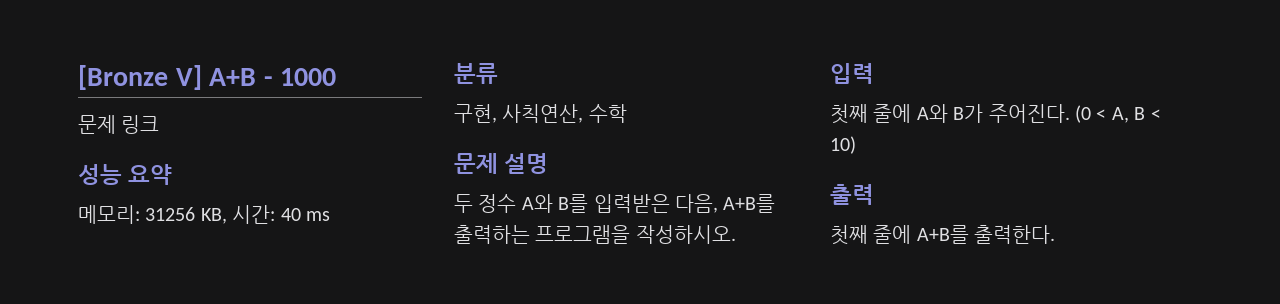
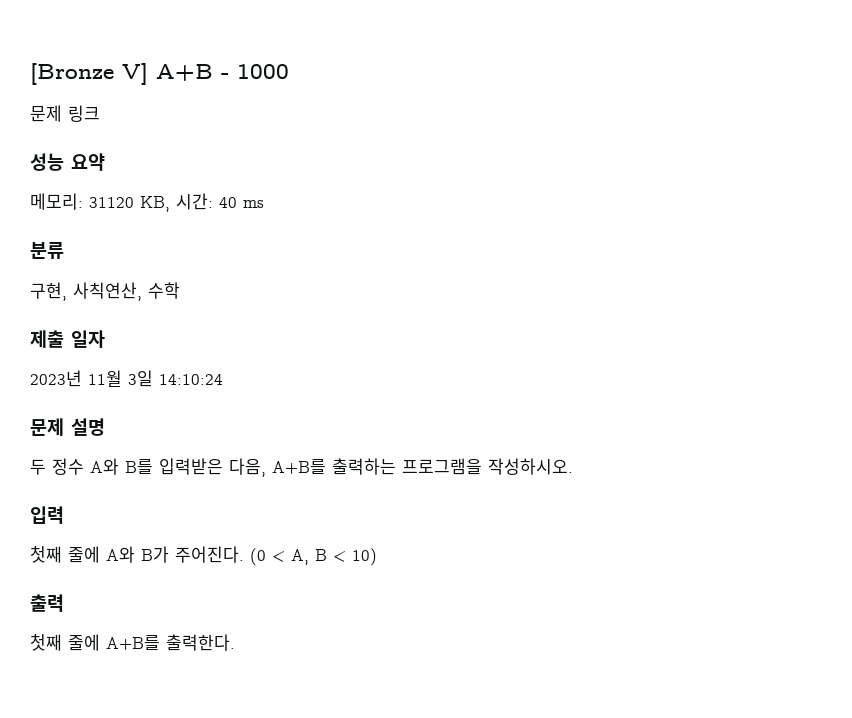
[145,207,196,221] 31256 -> [89,197,134,208] 31120
(627, 113) none -> [30,330,105,348] [30,370,223,387] // 제출 일자 // 2023년 11월 3일 14:10:24

